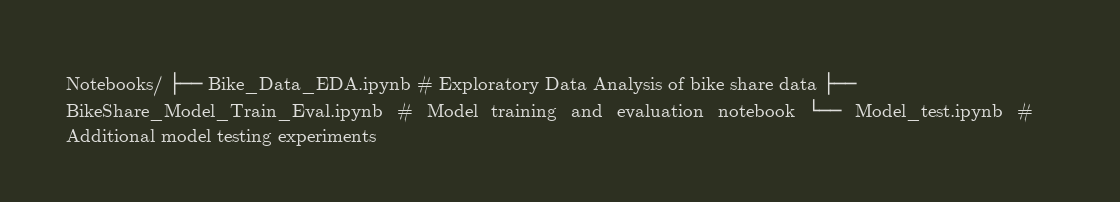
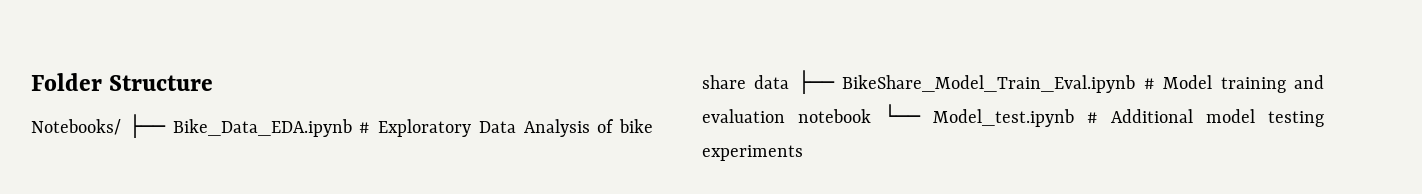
(66, 86) none -> [31,73,214,91] Folder Structure //

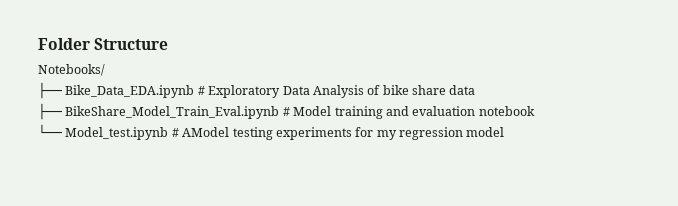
(121, 127) none -> (105, 70) //
(790, 82) none -> (476, 90) //
(871, 116) none -> (535, 111) //
[1111,109,1324,127] [702,145,803,161] Additional model testing experiments -> [182,127,505,140] AModel testing experiments for my regression model

